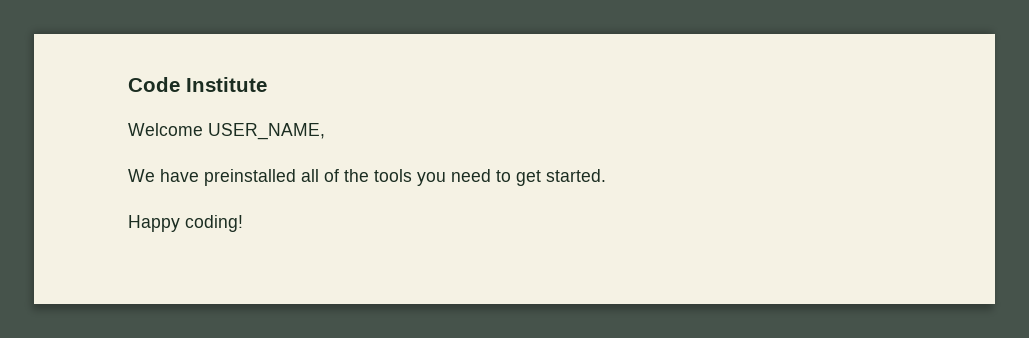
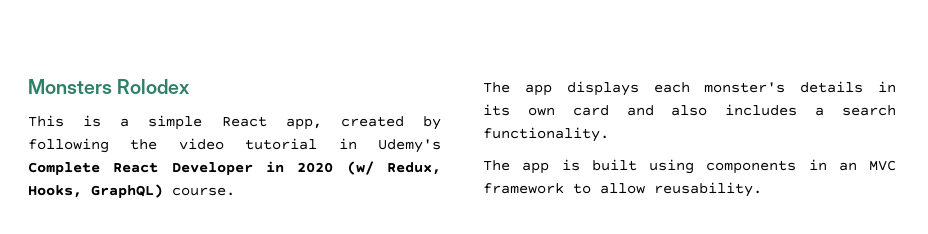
[128,77,267,92] [128,123,325,140] [128,169,606,186] [128,215,243,232] Code Institute // Welcome USER_NAME, // We have preinstalled all of the tools you need to get started. // Happy coding! -> [28,79,191,94] [28,115,442,130] [28,138,441,153] [28,161,441,175] [28,184,235,198] [483,81,896,96] [483,104,896,116] [483,127,609,142] [483,159,896,174] [483,182,762,197] Monsters Rolodex // This is a simple React app, created by following the video tutorial in Udemy's Complete React Developer in 2020 (w/ Redux, Hooks, GraphQL) course. // The app displays each monster's details in its own card and also includes a search functionality. // The app is built using components in an MVC framework to allow reusability.

